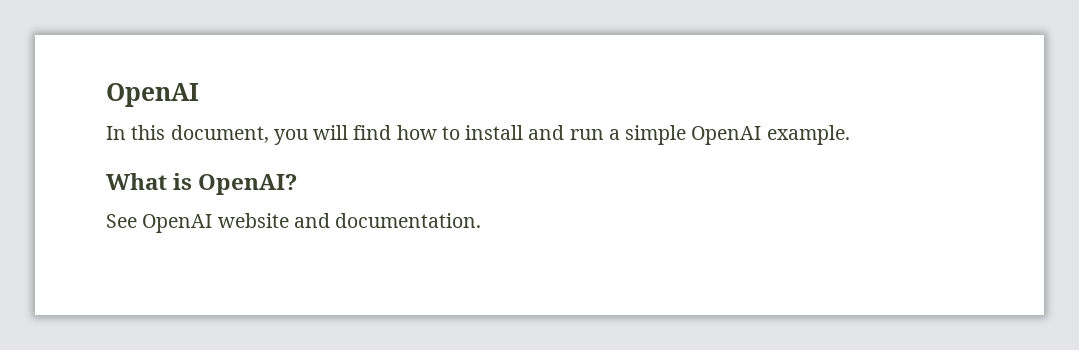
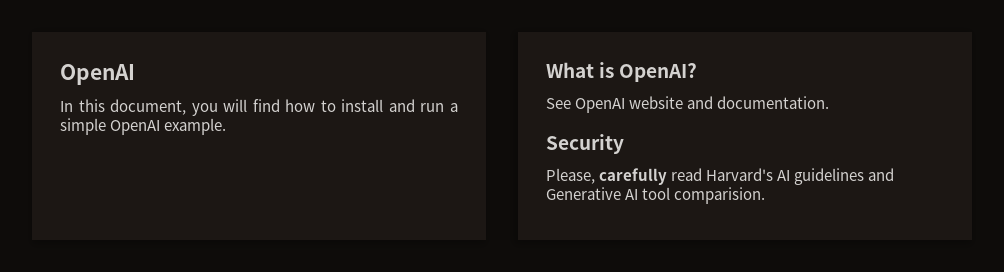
(482, 220) none -> [546,134,624,154] [546,168,895,185] [546,187,766,204] // Security // Please, carefully read Harvard's AI guidelines and Generative AI tool comparision.

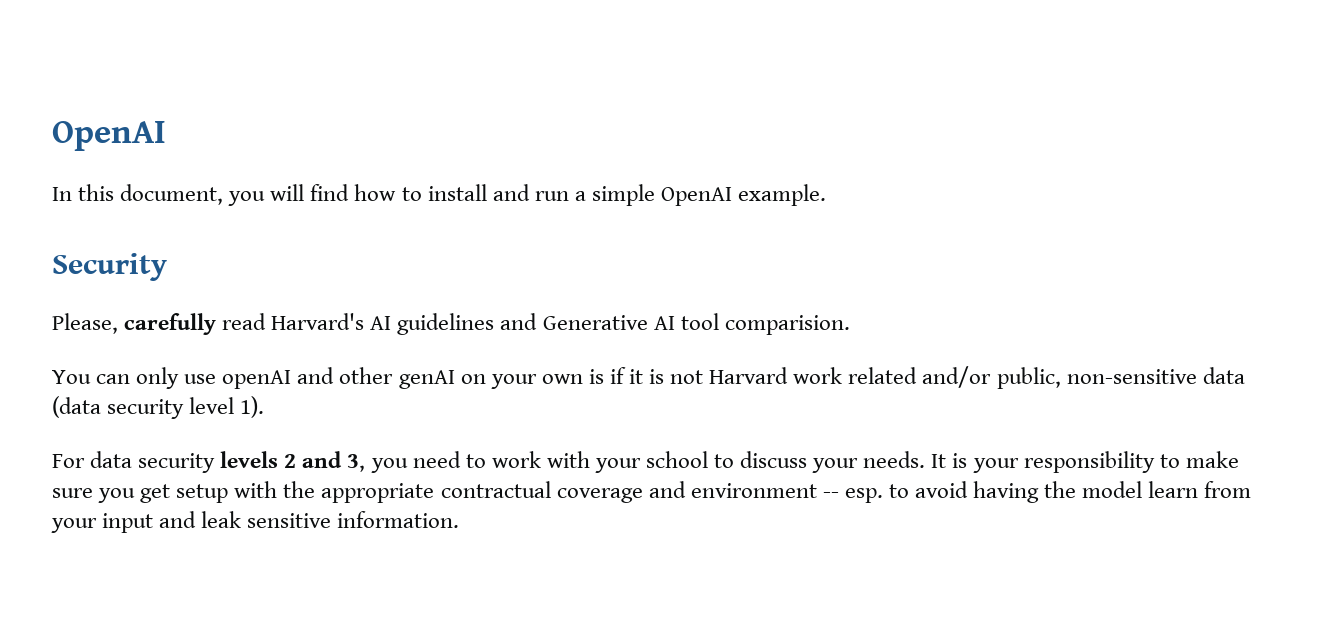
[546,62,698,82] [546,96,830,113] // What is OpenAI? // See OpenAI website and documentation. -> (827, 195) none
(766, 195) none -> [52,366,1245,389] [52,396,265,419] [52,451,1239,473] [52,481,1252,503] [51,511,460,533] // You can only use openAI and other genAI on your own is if it is not Harvard work related and/or public, non-sensitive data (data security level 1). // For data security levels 2 and 3, you need to work with your school to discuss your needs. It is your responsibility to make sure you get setup with the appropriate contractual coverage and environment -- esp. to avoid having the model learn from your input and leak sensitive information.

